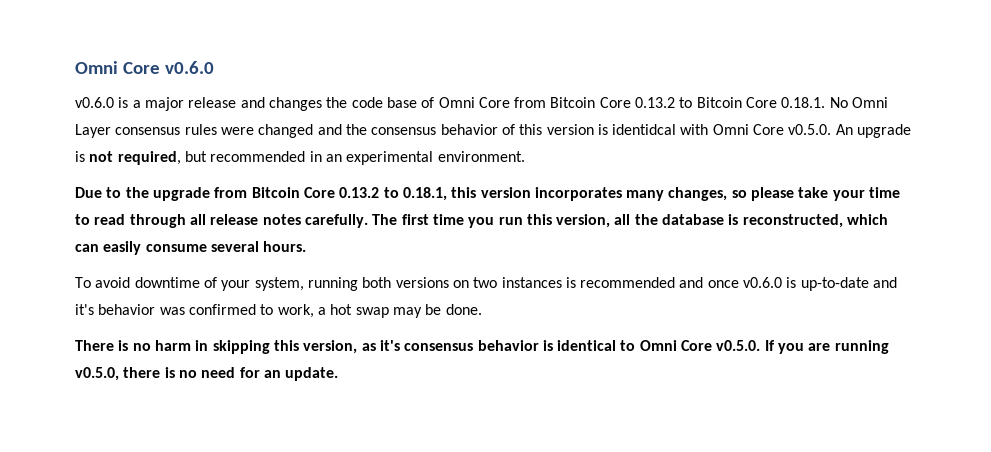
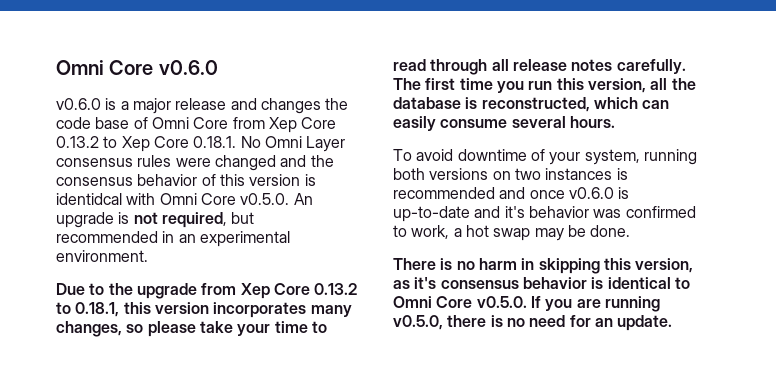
[550,97,742,108] Bitcoin Core 0.13.2 to Bitcoin -> [268,117,337,133] [56,136,150,152] Xep Core 0.13.2 to Xep
[251,187,300,198] Bitcoin -> [240,283,270,299] Xep

